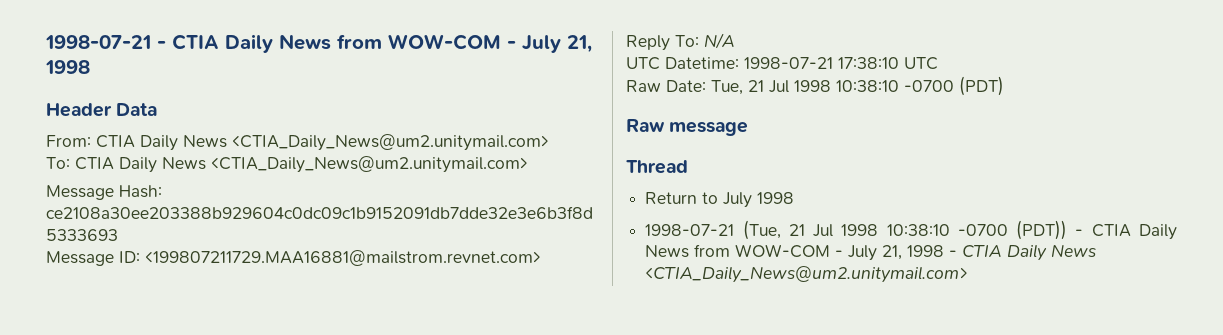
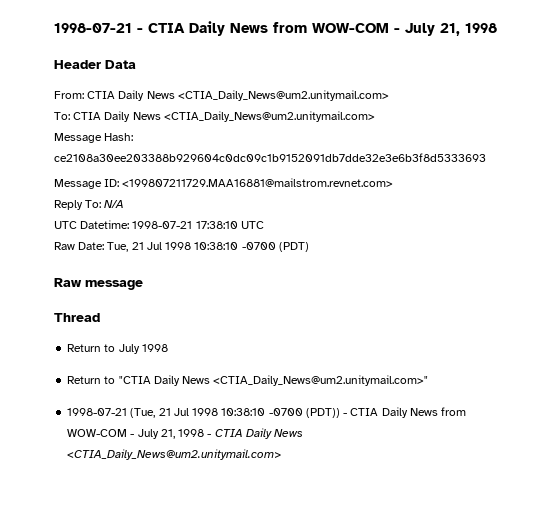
(795, 198) none -> [67,375,429,386] // Return to "CTIA Daily News <CTIA_Daily_News@um2.unitymail.com>"

